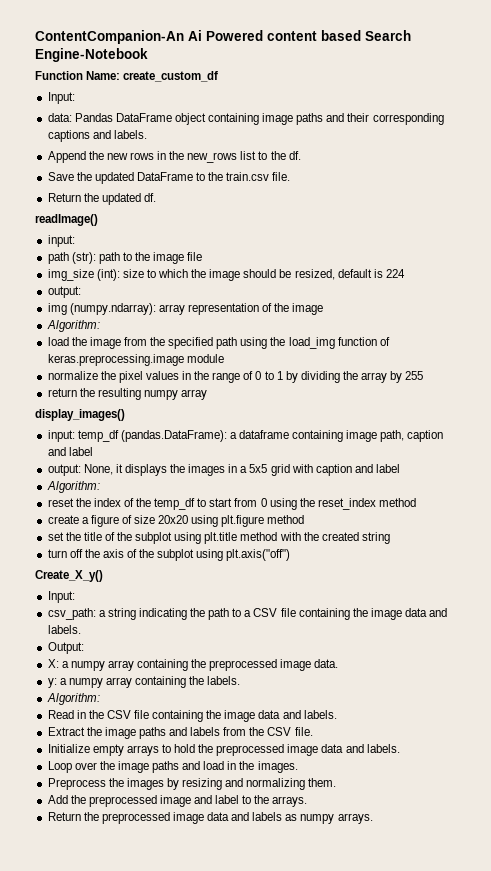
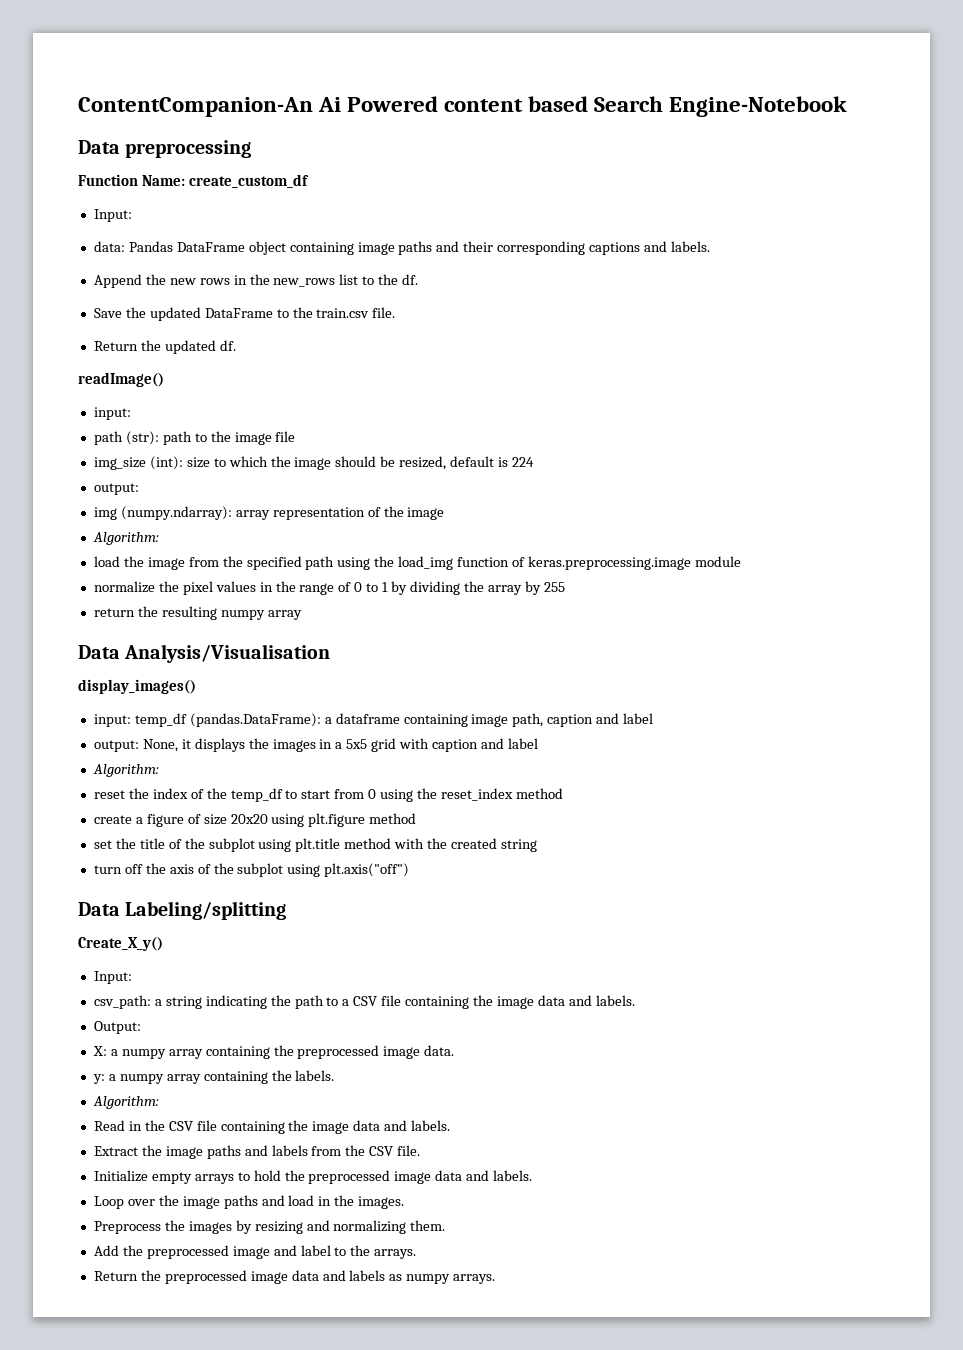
(148, 55) none -> [78,140,252,158] // Data preprocessing
(208, 394) none -> [78,644,331,663] // Data Analysis/Visualisation
(291, 555) none -> [78,901,287,920] // Data Labeling/splitting

